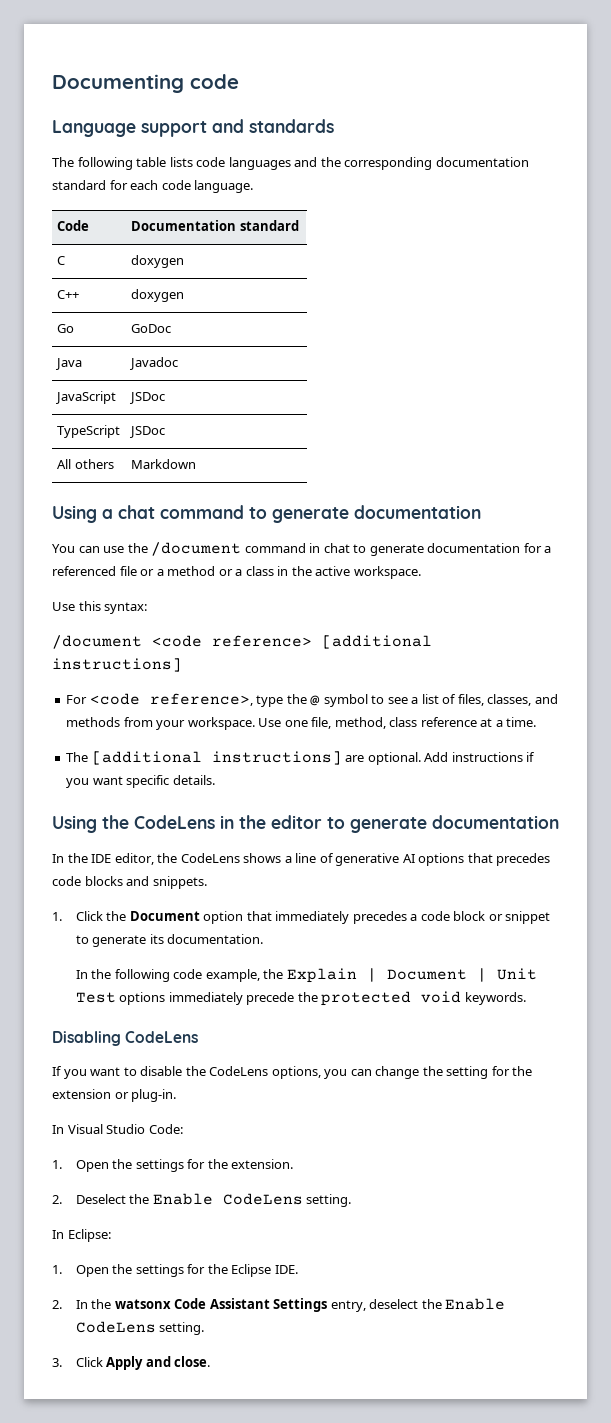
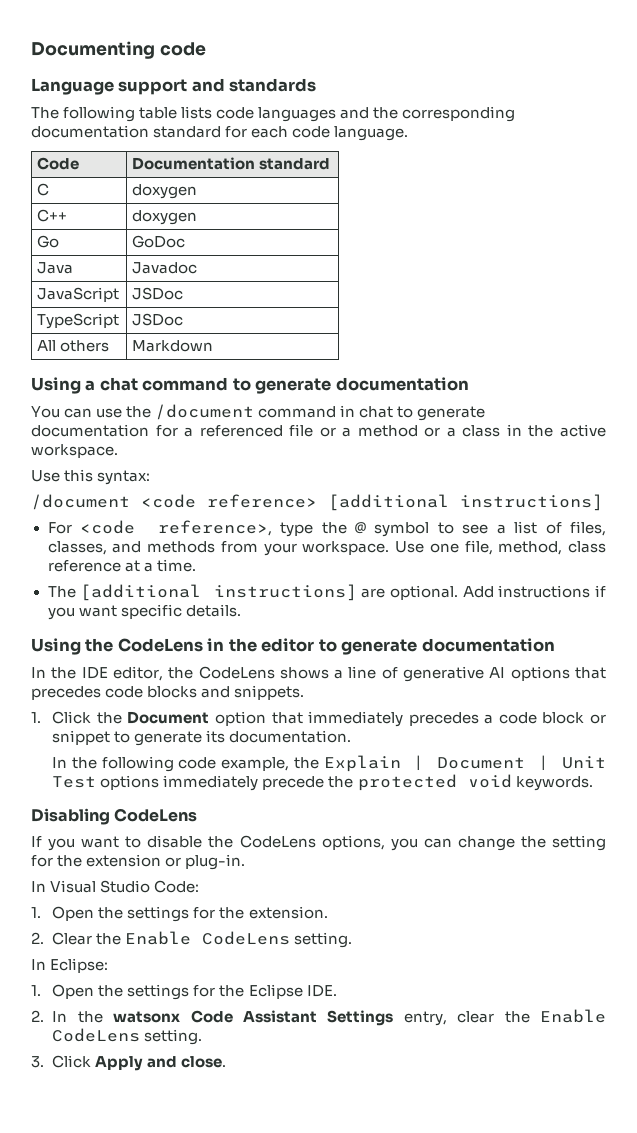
[75,1194,126,1204] Deselect -> [52,932,93,945] Clear
[369,1299,419,1309] deselect -> [457,1011,495,1023] clear

